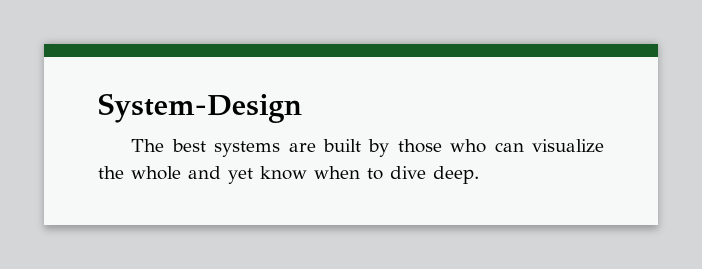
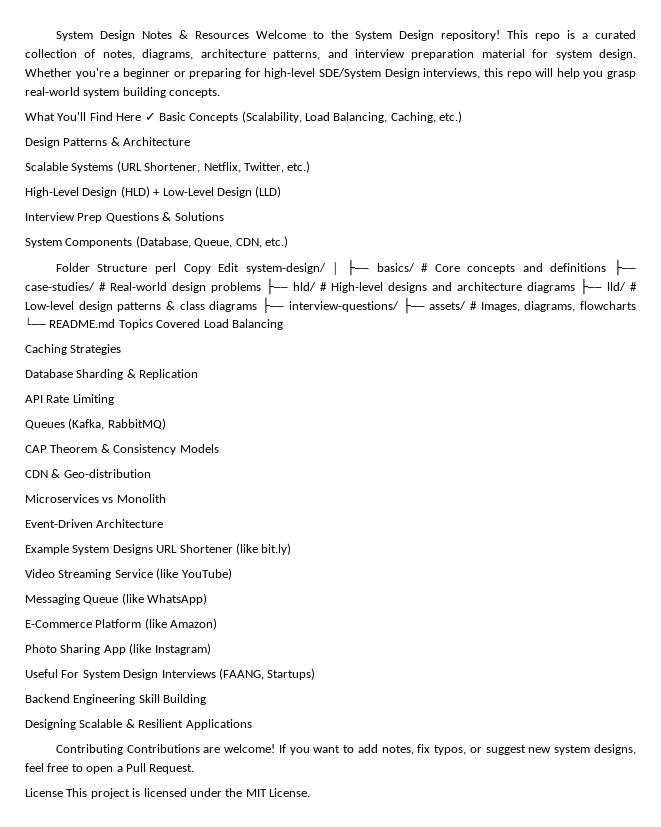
[98,93,302,123] [131,139,604,157] [98,166,479,184] System-Design // The best systems are built by those who can visualize the whole and yet know when to dive deep. -> [55,30,636,41] [25,49,636,60] [25,68,636,79] [25,87,221,98] [25,111,463,123] [25,137,191,148] [25,161,311,173] [25,186,282,198] [25,212,224,223] [25,236,288,248] [55,259,637,276] [25,278,637,295] [25,297,636,314] [25,317,283,330] [25,344,122,355] [25,369,199,380] [25,394,114,405] [25,418,166,430] [25,444,219,455] [25,469,151,478] [25,494,166,503] [25,519,164,528] [25,543,292,555] [25,568,232,580] [25,593,208,605] [25,618,218,630] [25,643,211,655] [25,668,316,680] [25,694,207,705] [25,719,252,730] [55,744,636,755] [25,763,195,774] [25,788,310,799] System Design Notes & Resources Welcome to the System Design repository! This repo is a curated collection of notes, diagrams, architecture patterns, and interview preparation material for system design. Whether you're a beginner or preparing for high-level SDE/System Design interviews, this repo will help you grasp real-world system building concepts. // What You'll Find Here ✓ Basic Concepts (Scalability, Load Balancing, Caching, etc.) // Design Patterns & Architecture // Scalable Systems (URL Shortener, Netflix, Twitter, etc.) // High-Level Design (HLD) + Low-Level Design (LLD) // Interview Prep Questions & Solutions // System Components (Database, Queue, CDN, etc.) // Folder Structure perl Copy Edit system-design/ │ ├── basics/ # Core concepts and definitions ├── case-studies/ # Real-world design problems ├── hld/ # High-level designs and architecture diagrams ├── lld/ # Low-level design patterns & class diagrams ├── interview-questions/ ├── assets/ # Images, diagrams, flowcharts └── README.md Topics Covered Load Balancing // Caching Strategies // Database Sharding & Replication // API Rate Limiting // Queues (Kafka, RabbitMQ) // CAP Theorem & Consistency Models // CDN & Geo-distribution // Microservices vs Monolith // Event-Driven Architecture // Example System Designs URL Shortener (like bit.ly) // Video Streaming Service (like YouTube) // Messaging Queue (like WhatsApp) // E-Commerce Platform (like Amazon) // Photo Sharing App (like Instagram) // Useful For System Design Interviews (FAANG, Startups) // Backend Engineering Skill Building // Designing Scalable & Resilient Applications // Contributing Contributions are welcome! If you want to add notes, fix typos, or suggest new system designs, feel free to open a Pull Request. // License This project is licensed under the MIT License.

